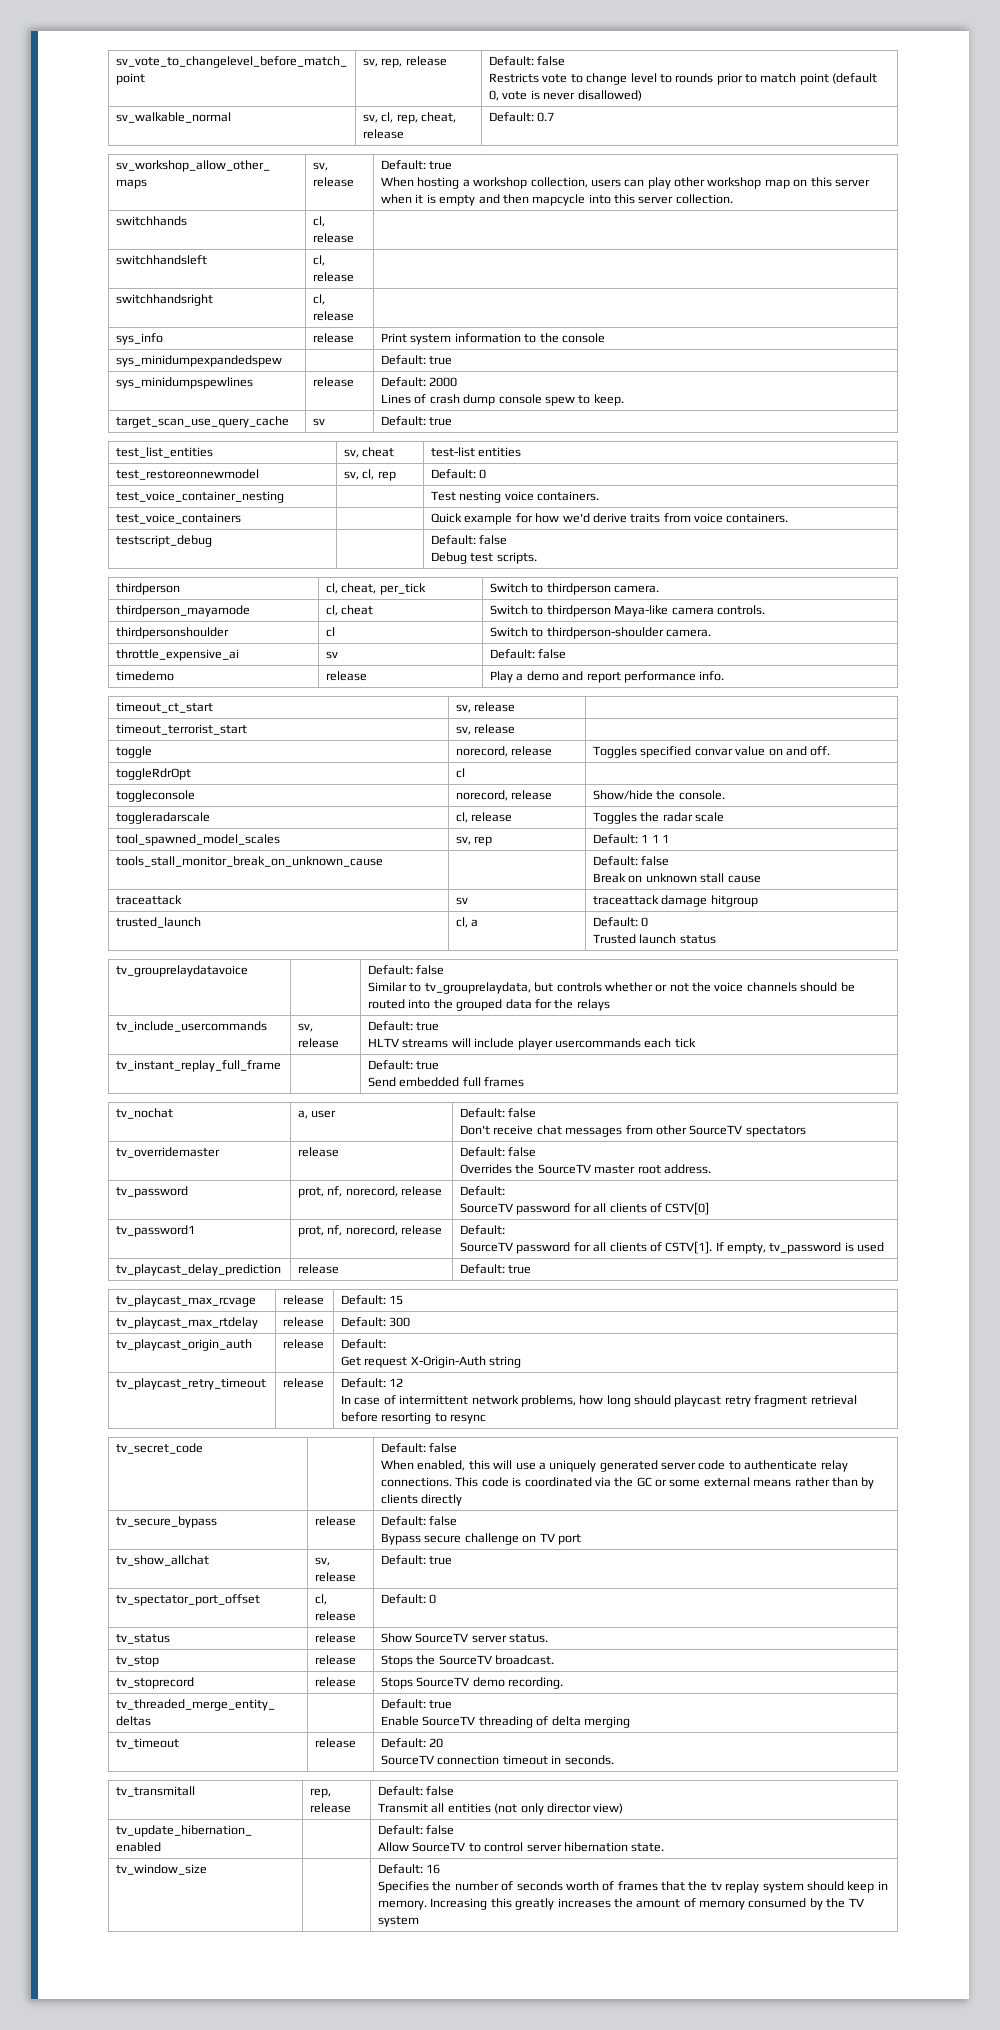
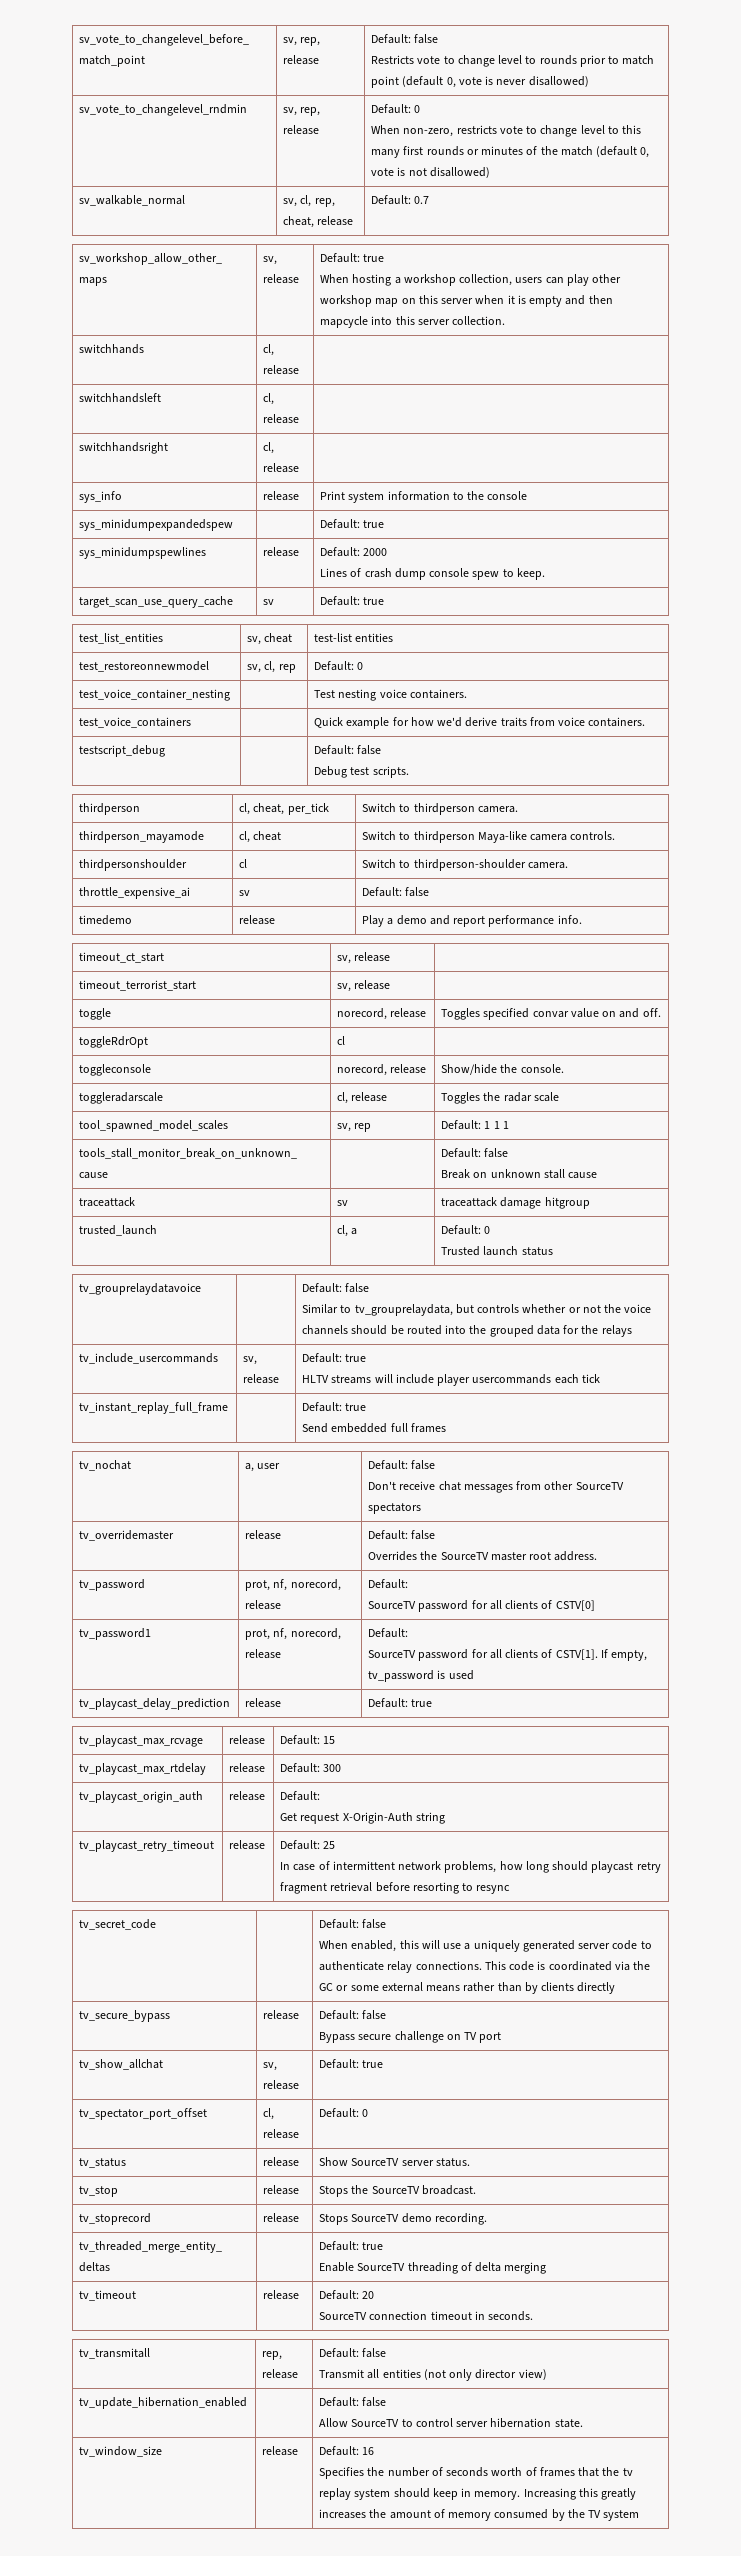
(642, 95) none -> [79,104,248,116] [283,107,321,116] [283,125,320,135] [371,104,421,114] [371,125,642,137] [371,146,650,158] [371,167,490,178] // sv_vote_to_changelevel_rndmin | sv, rep, release | Default: 0 // When non-zero, restricts vote to change level to this many first rounds or minutes of the match (default 0, vote is not disallowed)
[389,1378,404,1387] 12 -> [323,1841,336,1849] 25
(208, 1869) none -> [262,2446,299,2456] release

